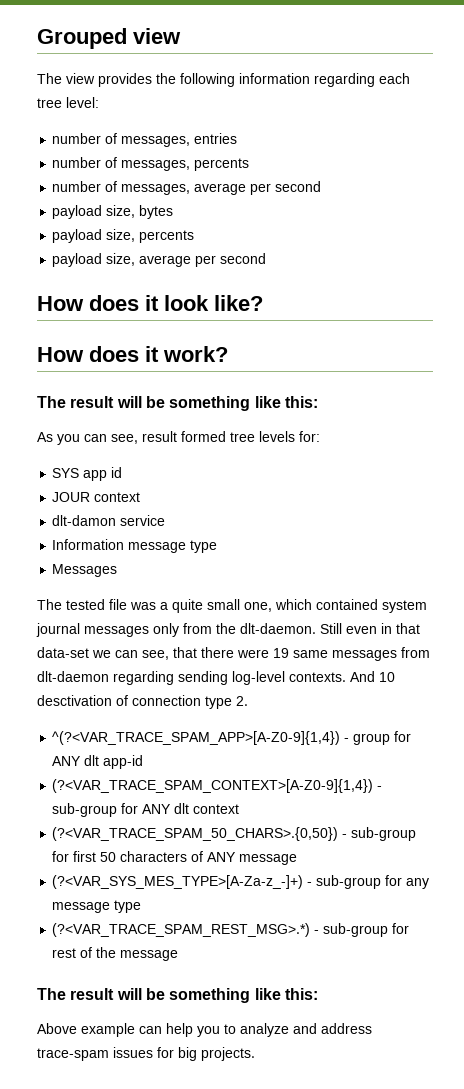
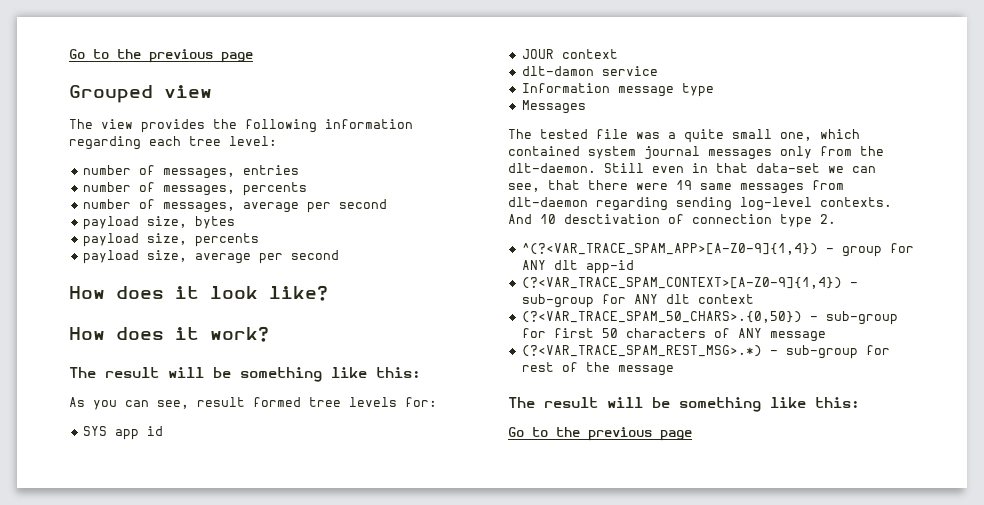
(37, 38) none -> [69,49,253,63] Go to the previous page //
[52,875,430,889] [52,900,142,913] // (?<VAR_SYS_MES_TYPE>[A-Za-z_-]+) - sub-group for any message type -> (826, 336) none
[37,1023,372,1037] [37,1047,255,1061] Above example can help you to analyze and address trace-spam issues for big projects. -> [508,427,692,441] Go to the previous page

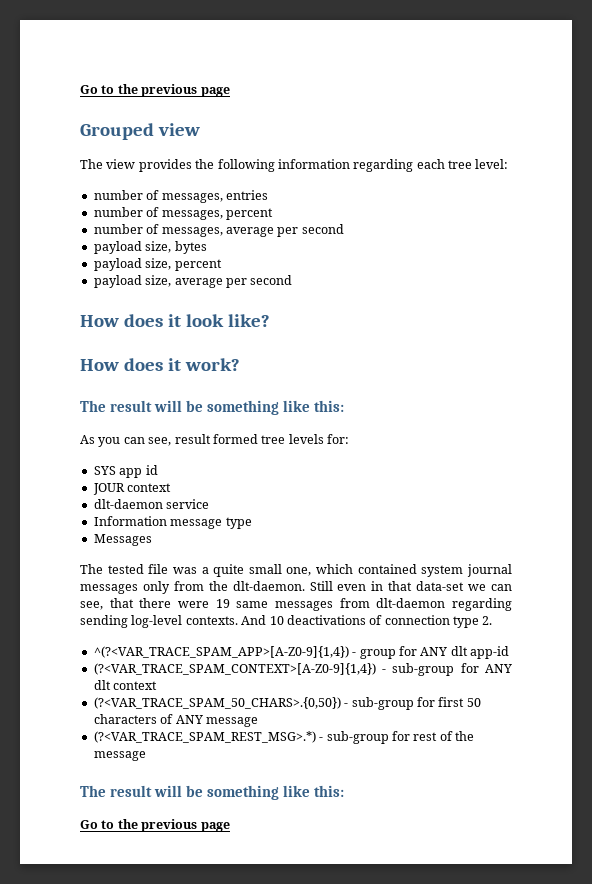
[242,182,307,196] percents -> [225,208,273,220] percent
[194,233,259,247] percents -> [174,259,222,271] percent
[521,66,594,76] dlt-damon -> [93,499,163,509] dlt-daemon
[564,214,660,224] desctivation -> [286,615,366,625] deactivations

